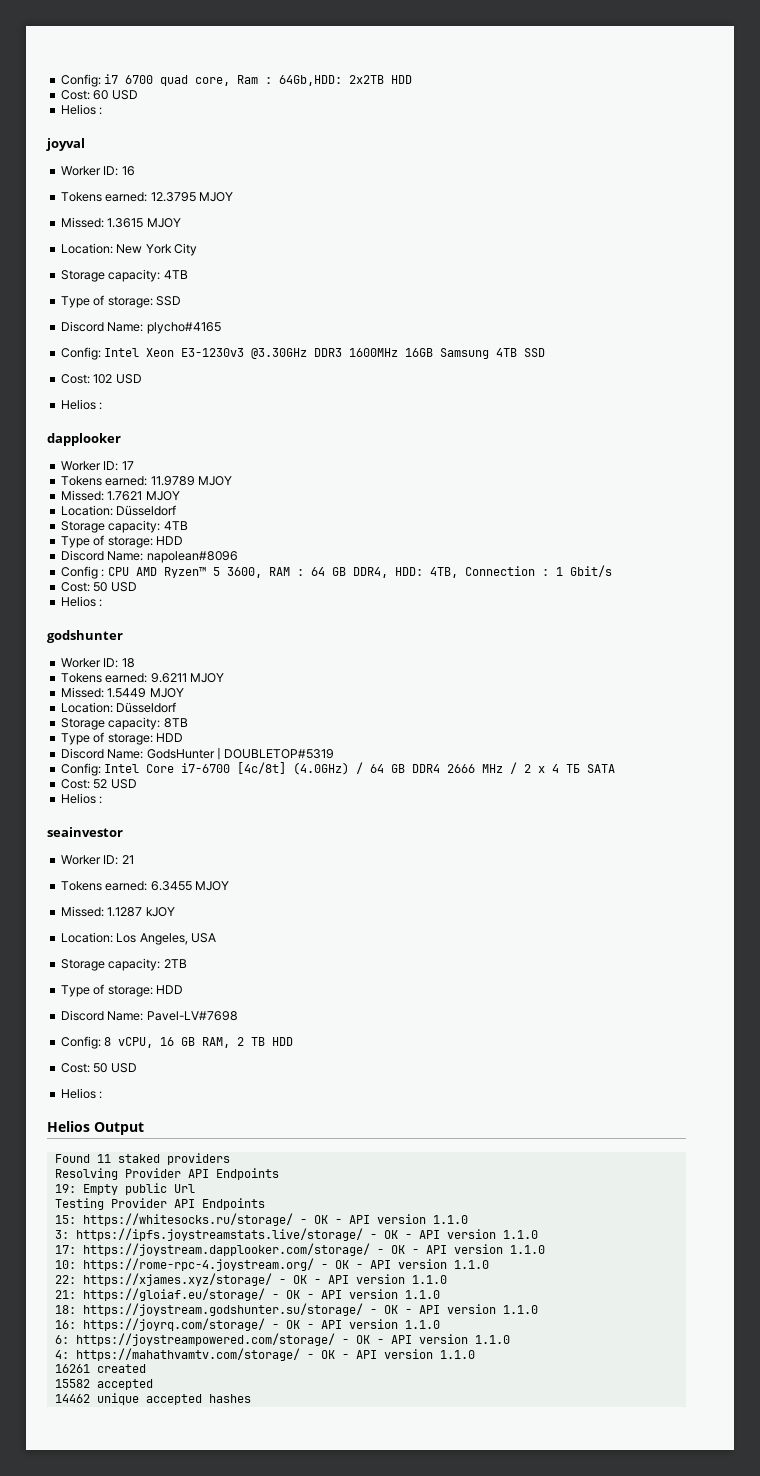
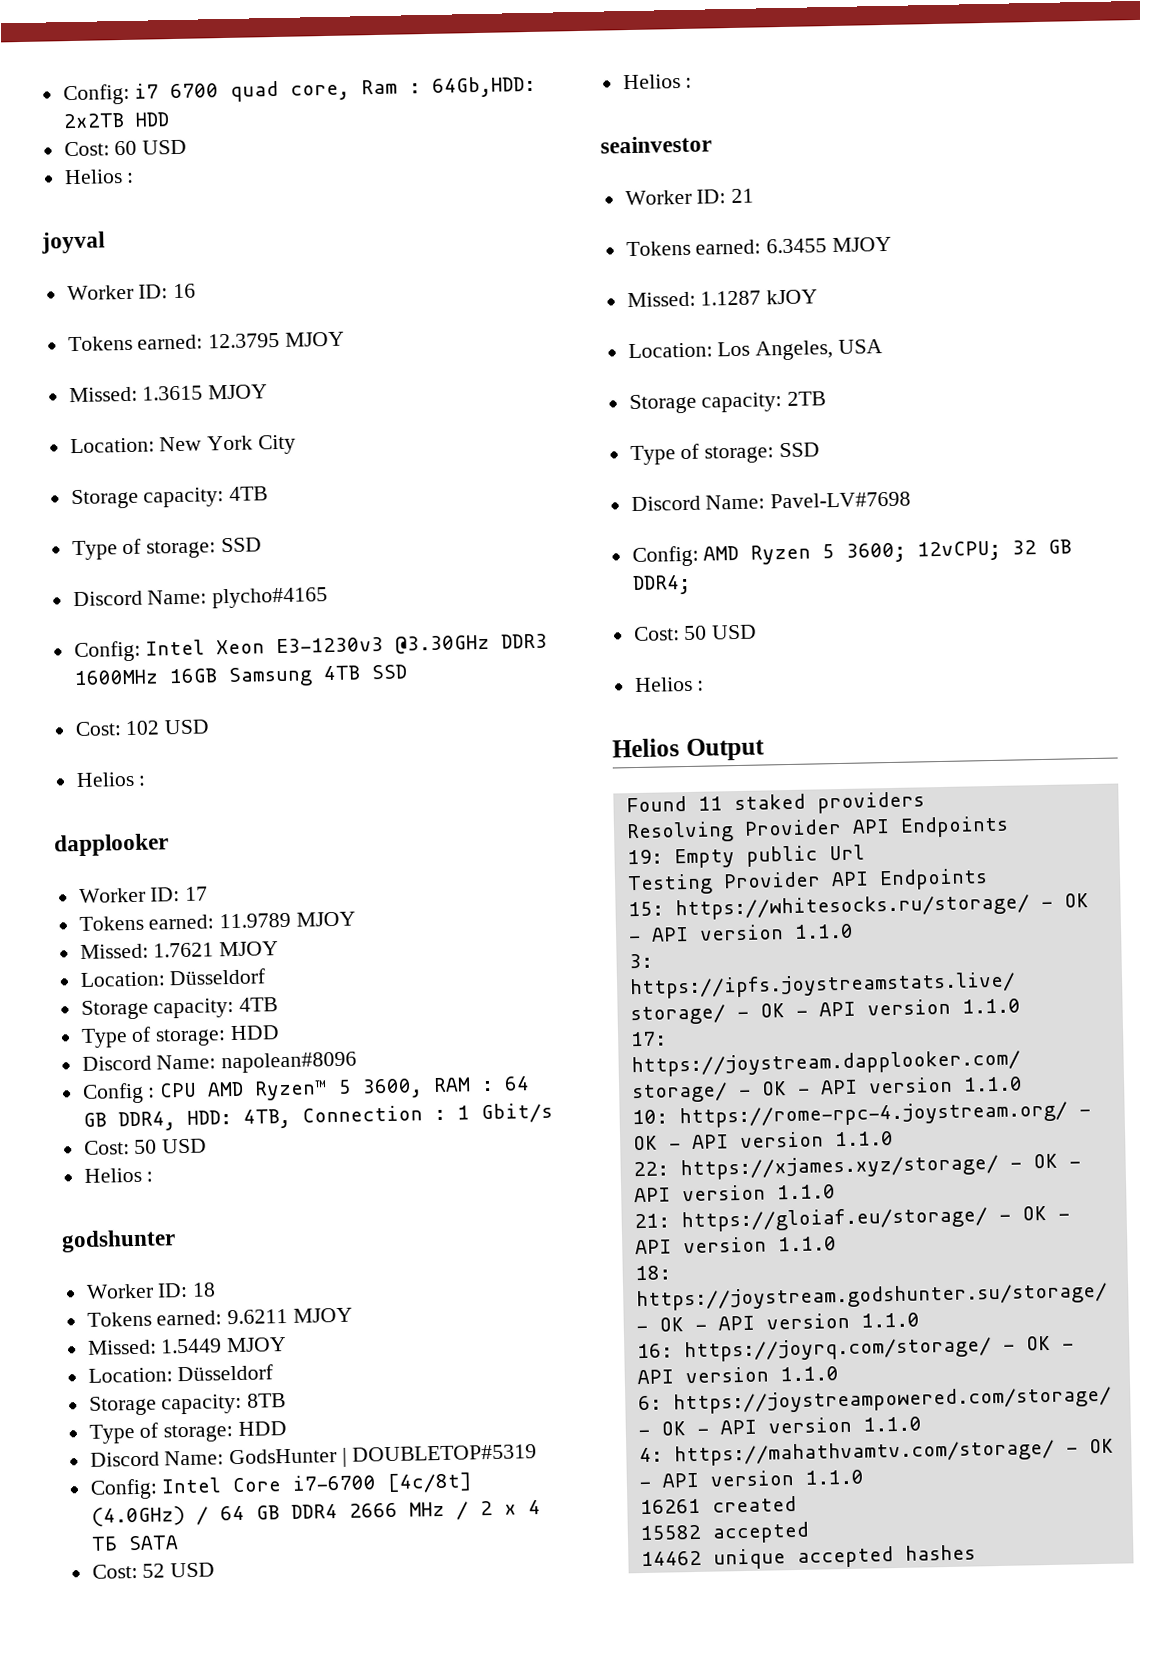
[155,985,183,994] HDD -> [779,442,821,458] SSD
[104,1037,294,1048] 8 vCPU, 16 GB RAM, 2 TB HDD -> [703,539,1073,565] [632,574,691,596] AMD Ryzen 5 3600; 12vCPU; 32 GB DDR4;

